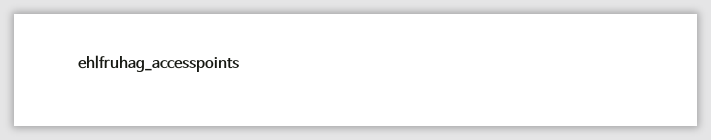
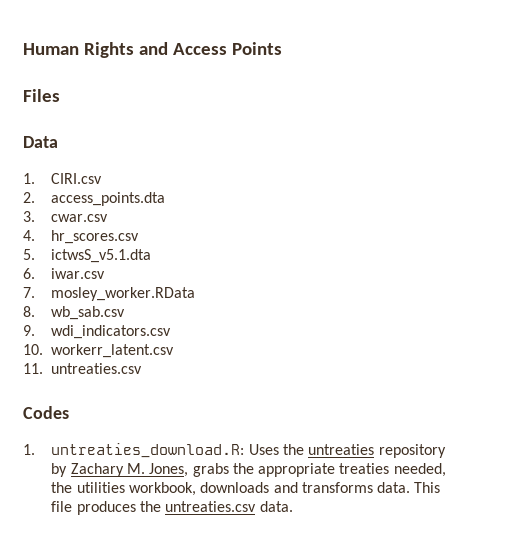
[78,55,239,72] ehlfruhag_accesspoints -> [23,42,282,58] [23,89,60,102] [23,136,58,148] [23,173,103,184] [23,192,166,206] [23,211,109,222] [23,230,140,244] [23,249,152,263] [23,268,106,279] [23,287,196,301] [23,306,126,320] [23,325,172,339] [23,344,175,358] [23,363,143,374] [23,406,69,419] [23,443,446,458] [51,463,446,477] [51,482,441,496] [51,501,293,515] Human Rights and Access Points // Files // Data // 1. CIRI.csv // 2. access_points.dta // 3. cwar.csv // 4. hr_scores.csv // 5. ictwsS_v5.1.dta // 6. iwar.csv // 7. mosley_worker.RData // 8. wb_sab.csv // 9. wdi_indicators.csv // 10. workerr_latent.csv // 11. untreaties.csv // Codes // 1. untreaties_download.R: Uses the untreaties repository by Zachary M. Jones, grabs the appropriate treaties needed, the utilities workbook, downloads and transforms data. This file produces the untreaties.csv data.

